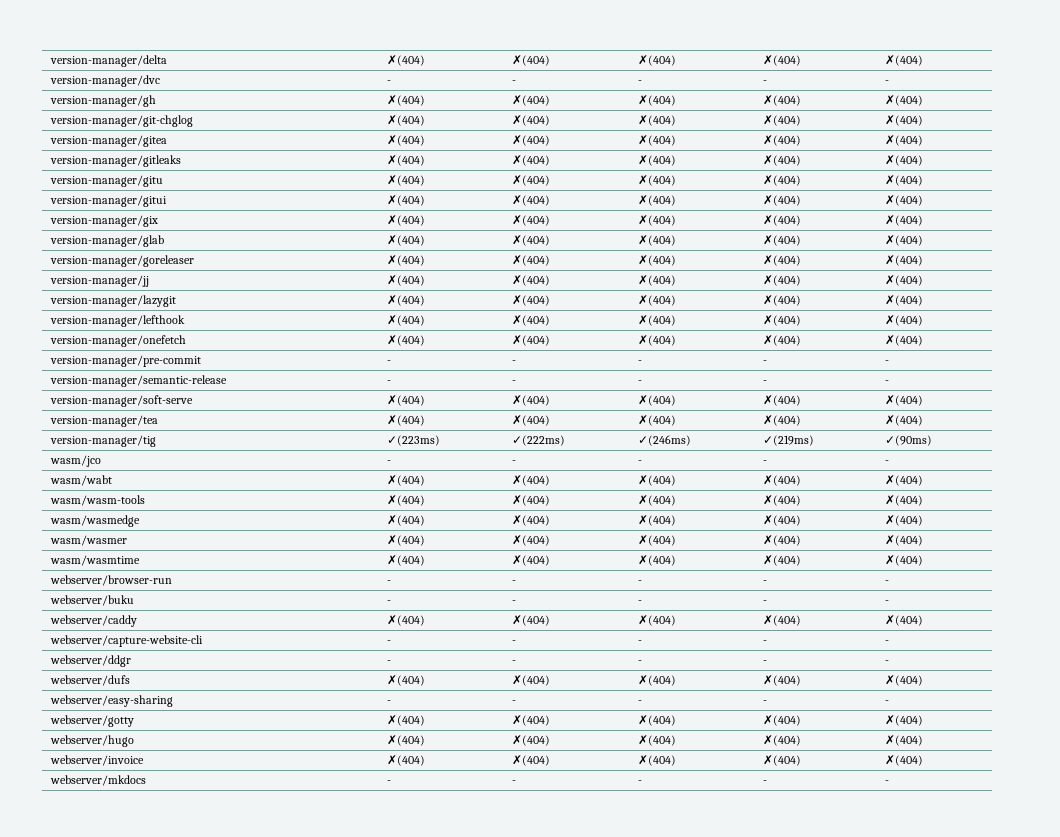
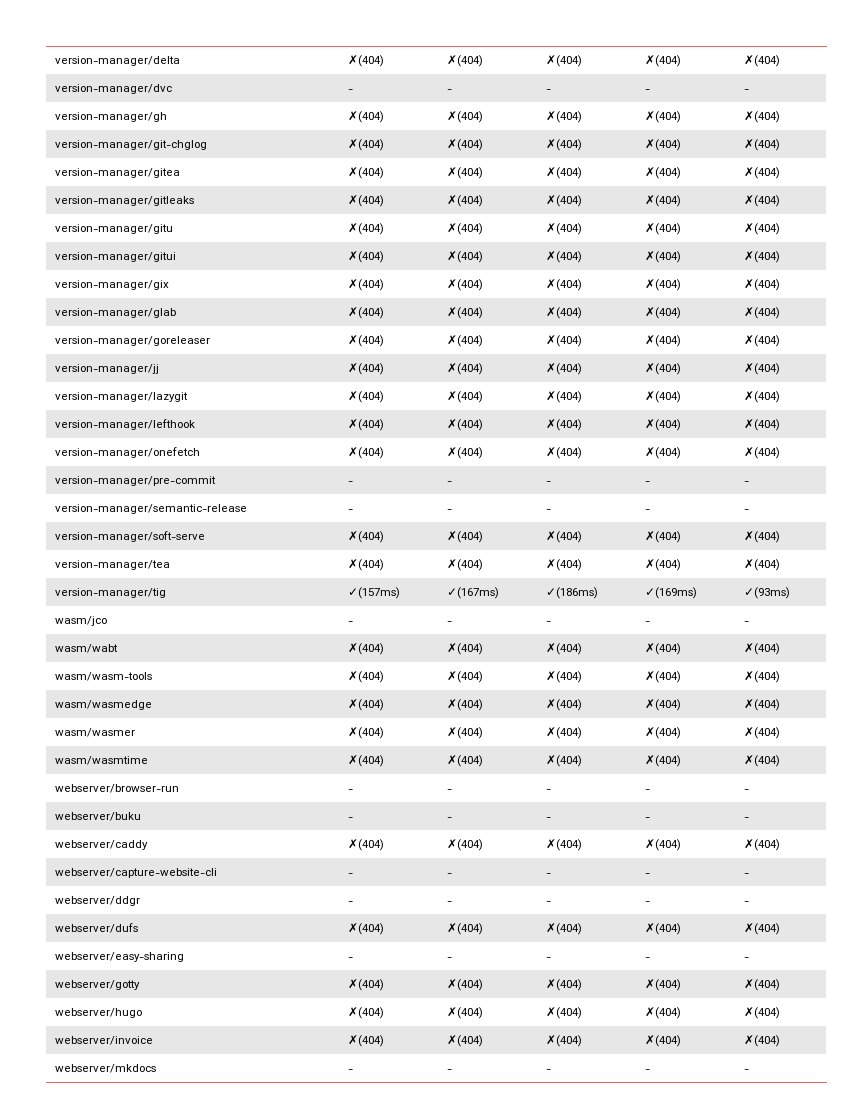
[387,435,441,446] [512,435,566,446] [638,435,692,446] [763,435,815,446] [885,435,933,446] ✓(223ms) | ✓(222ms) | ✓(246ms) | ✓(219ms) | ✓(90ms) -> [348,587,401,599] [447,587,500,599] [546,587,599,599] [645,587,698,599] [744,587,791,599] ✓(157ms) | ✓(167ms) | ✓(186ms) | ✓(169ms) | ✓(93ms)

